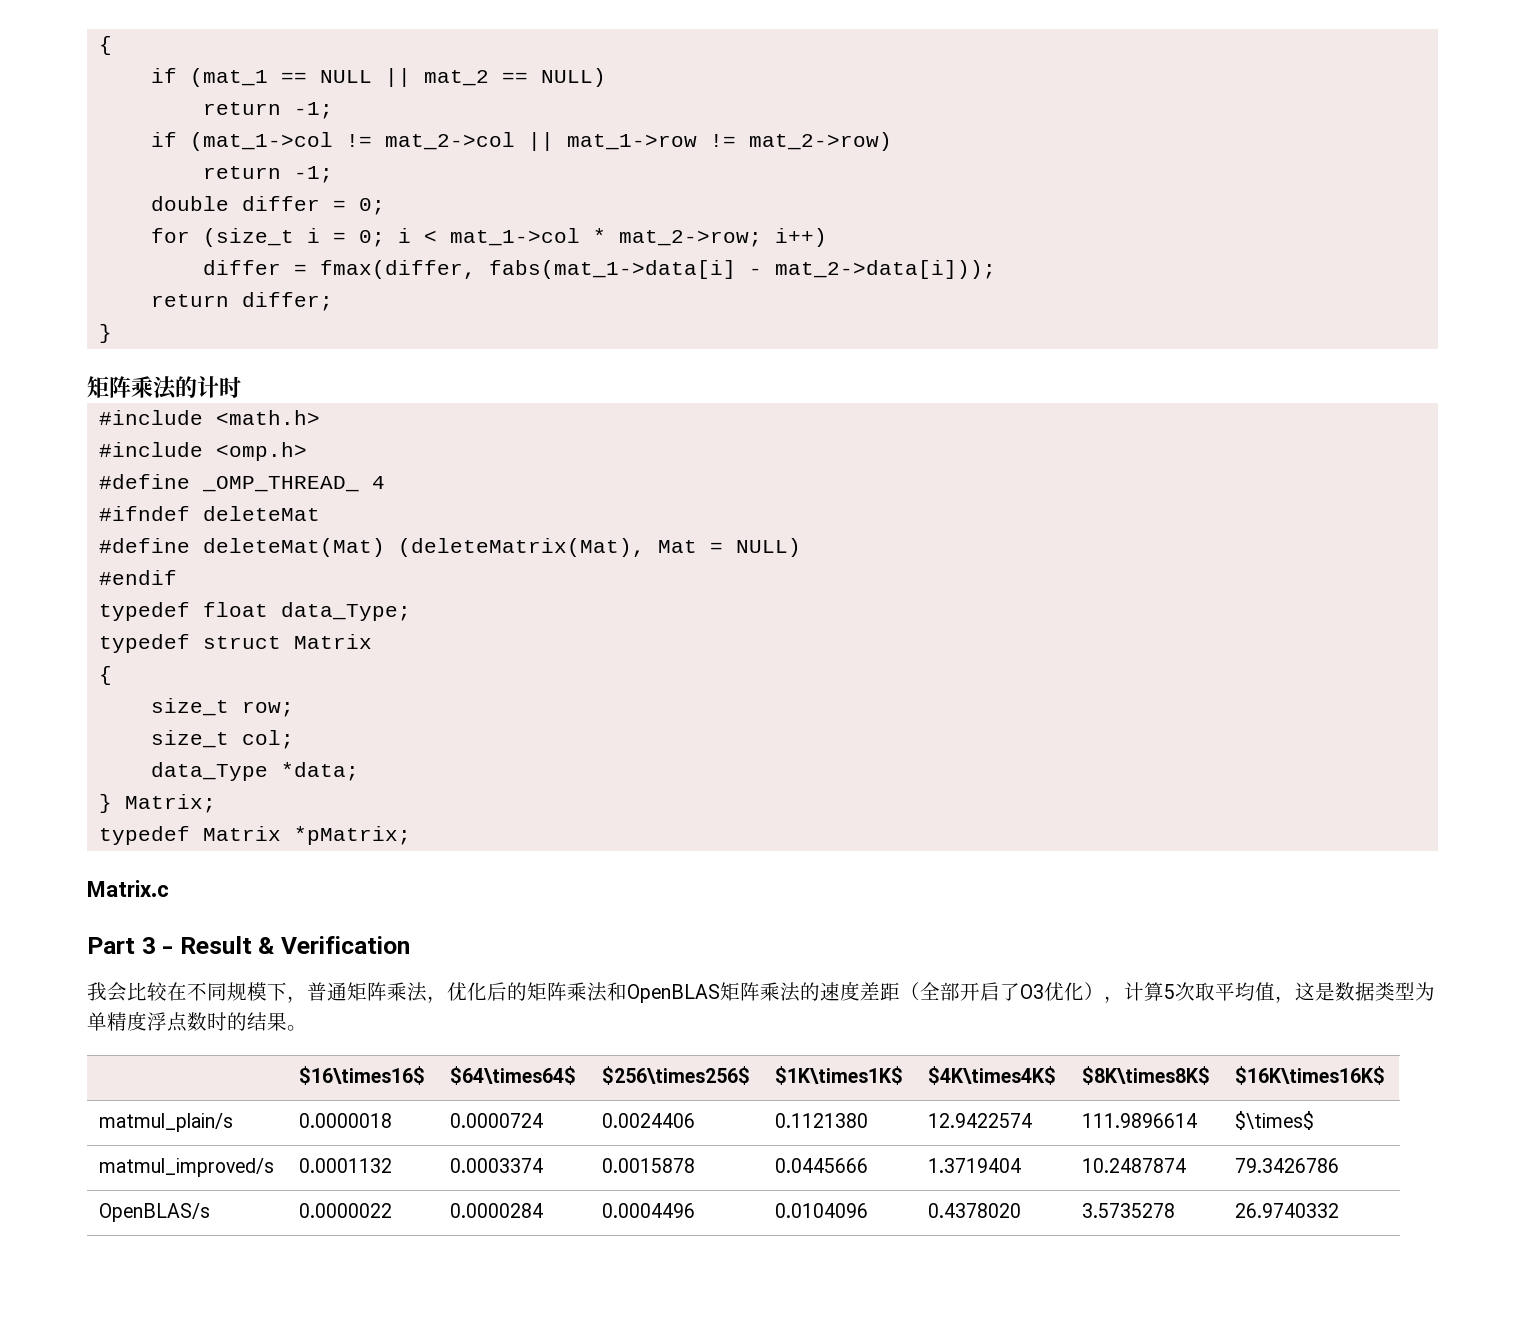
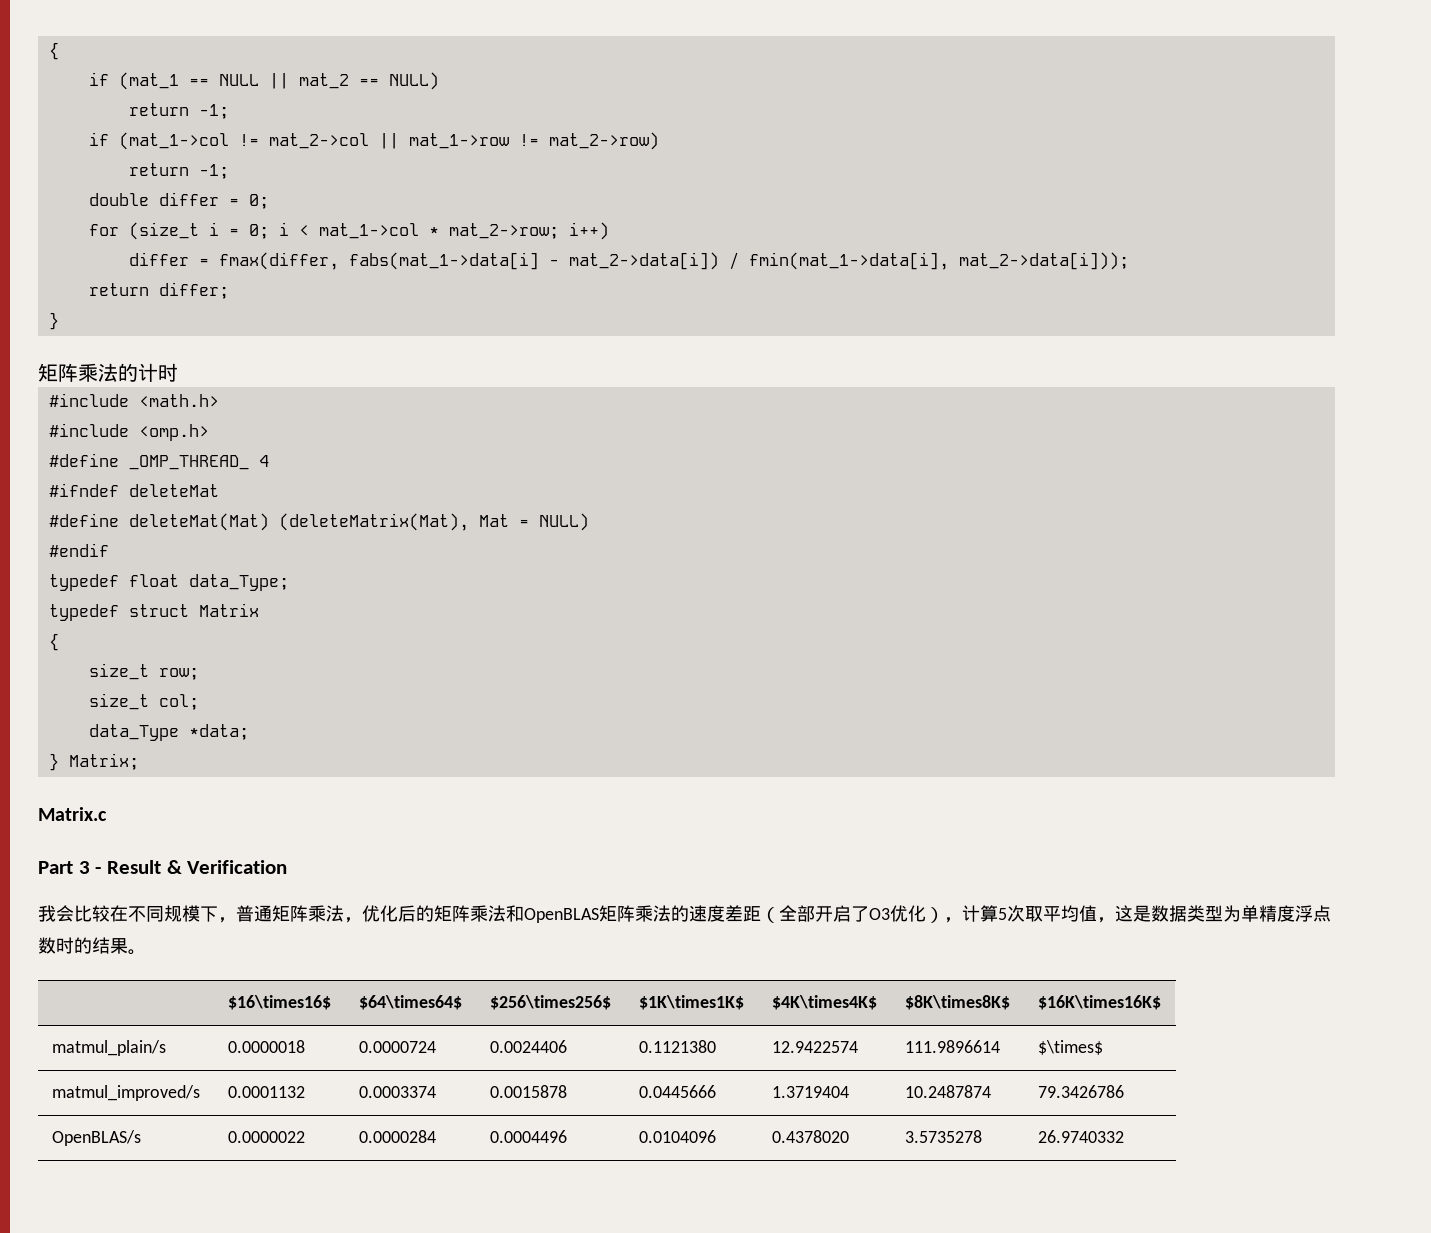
(762, 271) none -> [568,252,949,270] mat_2->data[i]) / fmin(mat_1->data[i],
[98,826,411,845] // typedef Matrix *pMatrix; -> (139, 761) none

